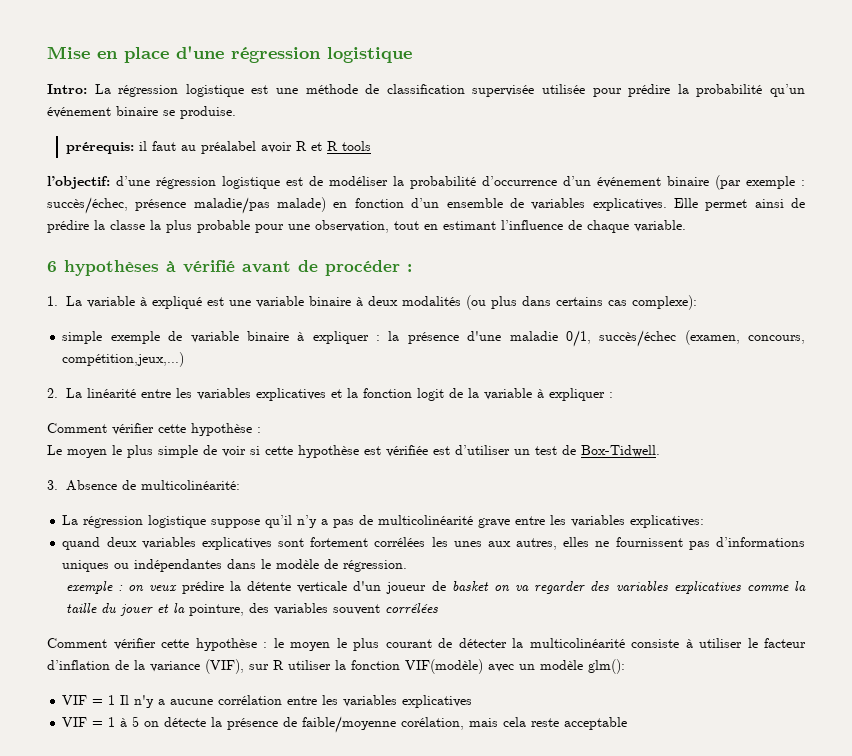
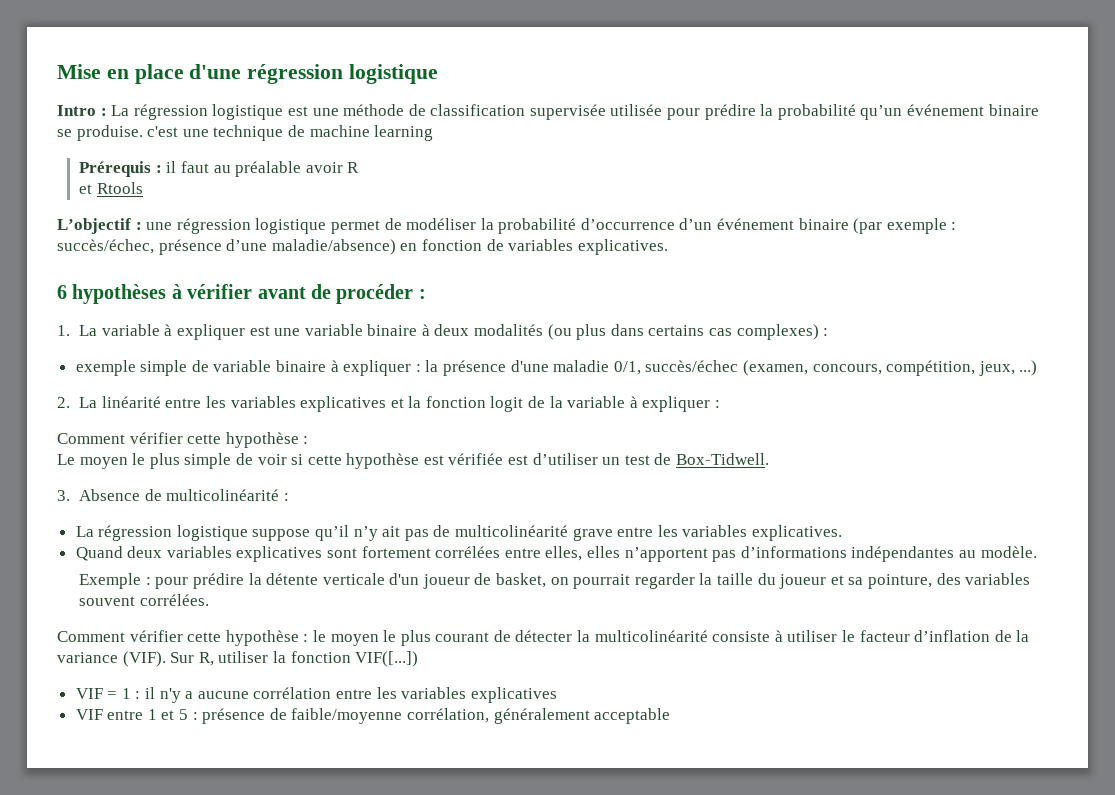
[47,84,87,94] Intro: -> [57,105,107,116] Intro :
[65,142,134,154] // prérequis: -> [147,125,434,141] [79,161,162,177] c'est une technique de machine learning // Prérequis :
[200,141,256,154] préalabel -> [235,161,302,177] préalable
[310,141,371,151] [47,176,303,189] et R tools // l’objectif: d’une régression logistique est -> [79,182,143,194] [57,218,380,234] // et Rtools // L’objectif : une régression logistique permet
[193,197,805,214] [47,220,686,233] maladie/pas malade) en fonction d’un ensemble de variables explicatives. Elle permet ainsi de prédire la classe la plus probable pour une observation, tout en estimant l’influence de chaque variable. -> [226,239,668,255] d’une maladie/absence) en fonction de variables explicatives.
[183,260,235,273] vérifié -> [187,284,253,299] vérifier
[151,296,202,309] expliqué -> [176,324,245,340] expliquer
[631,295,697,310] [62,331,160,344] complexe): // simple exemple -> [736,324,829,340] [75,360,188,376] complexes) : // exemple simple
[62,352,185,367] compétition,jeux,...) -> [886,360,1038,376] compétition, jeux, ...)
[140,480,240,490] multicolinéarité: -> [166,489,289,501] multicolinéarité :
[321,519,329,525] a -> [382,526,401,537] ait
[630,515,705,528] [62,537,101,550] explicatives: // quand -> [751,525,842,541] [75,546,123,561] explicatives. // Quand
[431,537,805,550] [62,559,408,572] [65,581,178,594] les unes aux autres, elles ne fournissent pas d’informations uniques ou indépendantes dans le modèle de régression. // exemple : on veux -> [504,546,1037,562] [79,573,189,589] entre elles, elles n’apportent pas d’informations indépendantes au modèle. // Exemple : pour
[451,581,807,594] [65,603,185,616] basket on va regarder des variables explicatives comme la taille du jouer et la -> [496,573,864,589] basket, on pourrait regarder la taille du joueur et sa
[384,603,438,614] corrélées -> [139,594,209,606] corrélées.
[205,659,625,674] [62,695,130,705] (VIF), sur R utiliser la fonction VIF(modèle) avec un modèle glm(): // VIF = 1 Il -> [122,651,419,667] [75,687,156,699] (VIF). Sur R, utiliser la fonction VIF([...]) // VIF = 1 : il
[92,716,560,733] = 1 à 5 on détecte la présence de faible/moyenne corélation, mais cela reste -> [107,708,590,724] entre 1 et 5 : présence de faible/moyenne corrélation, généralement

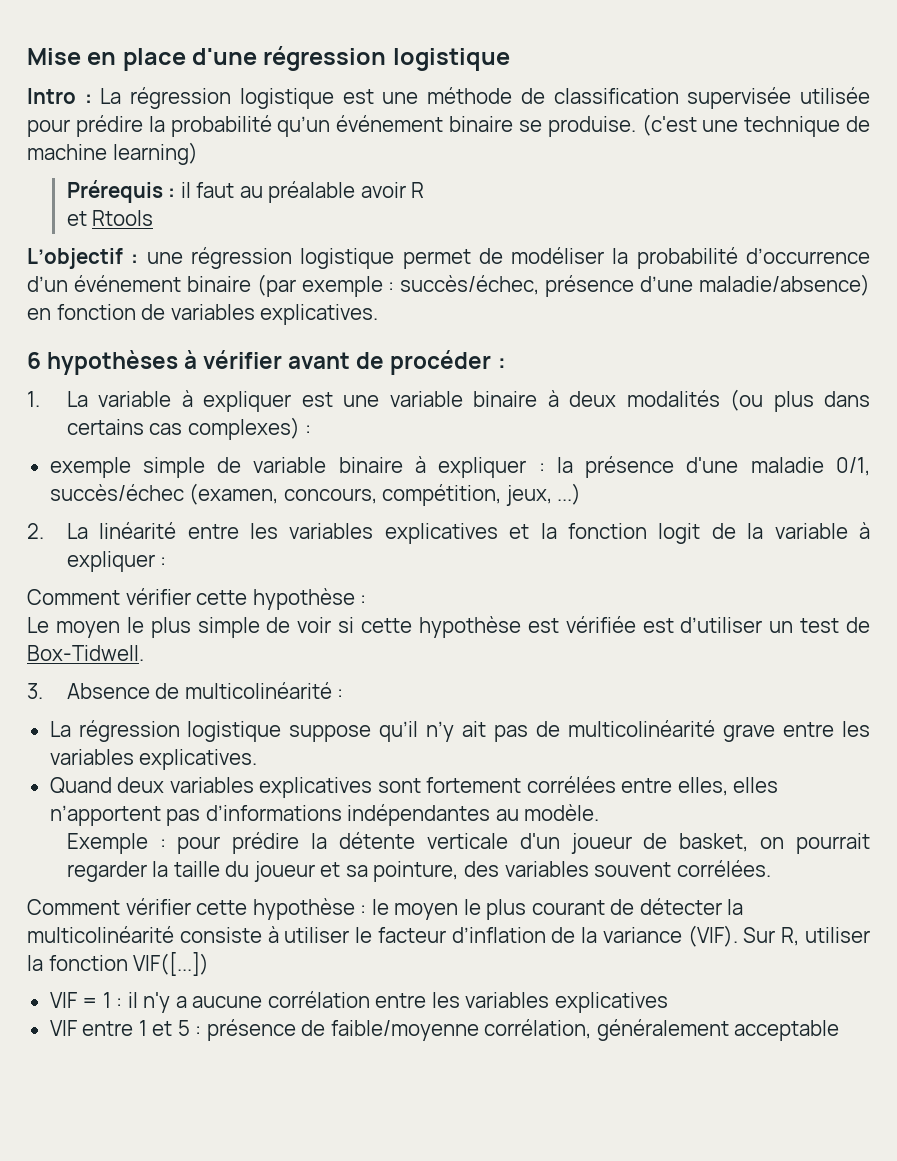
[147,126,179,137] c'est -> [641,114,697,136] (c'est
[374,125,434,141] learning -> [112,142,198,165] learning)

